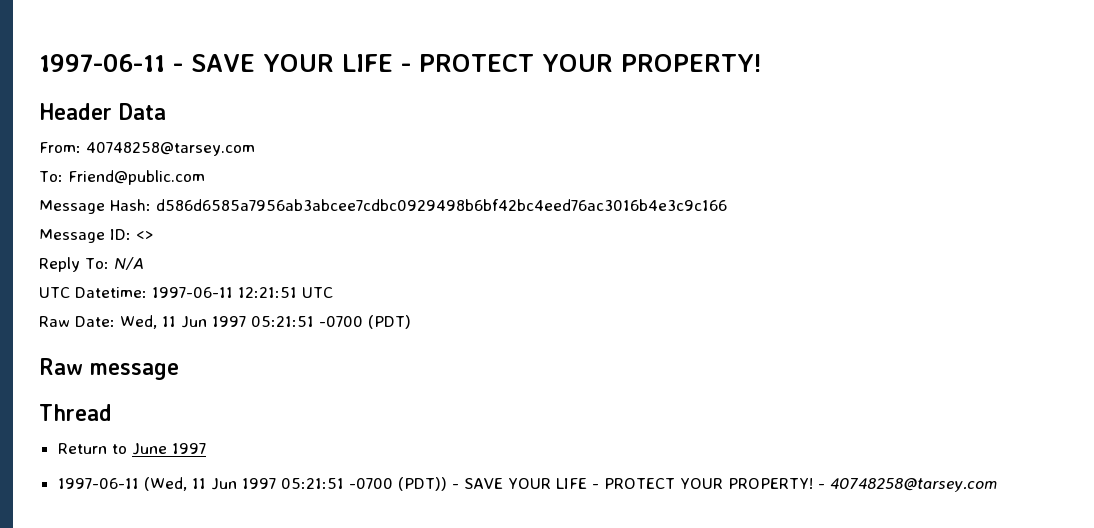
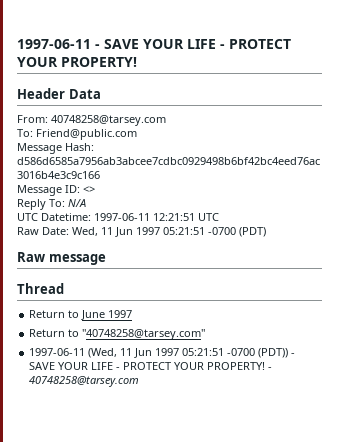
(206, 448) none -> [29,329,206,340] // Return to "40748258@tarsey.com"

